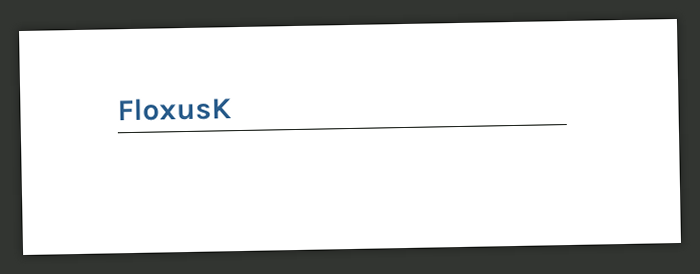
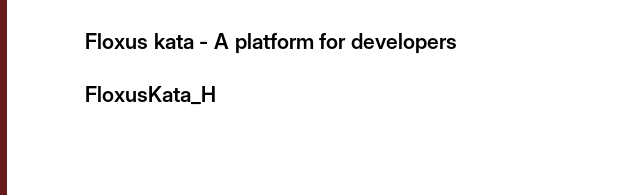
[117,97,232,122] FloxusK -> [85,33,458,54] [85,86,216,105] Floxus kata - A platform for developers // FloxusKata_H

